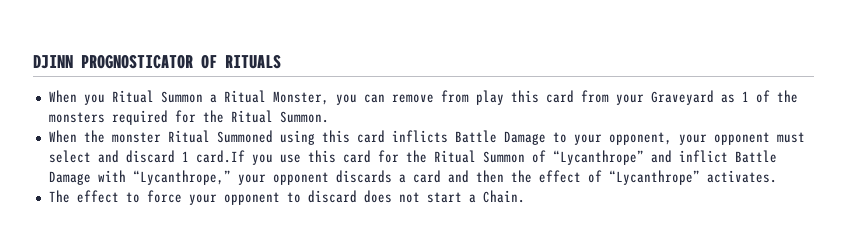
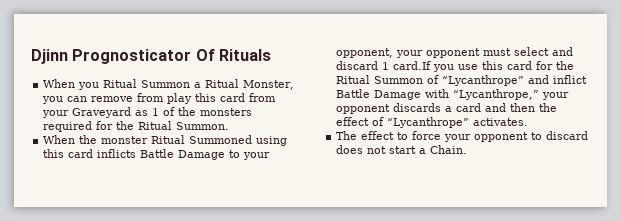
[33,54,281,69] DJINN PROGNOSTICATOR OF RITUALS -> [31,49,271,64] Djinn Prognosticator Of Rituals

